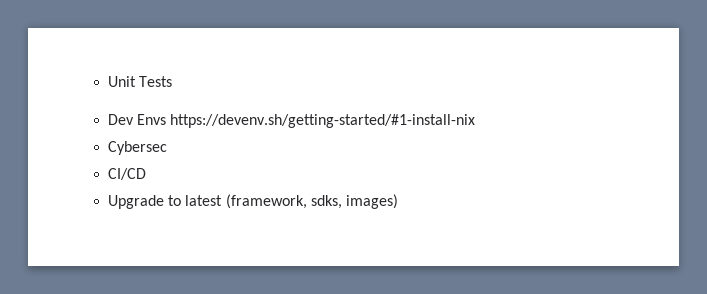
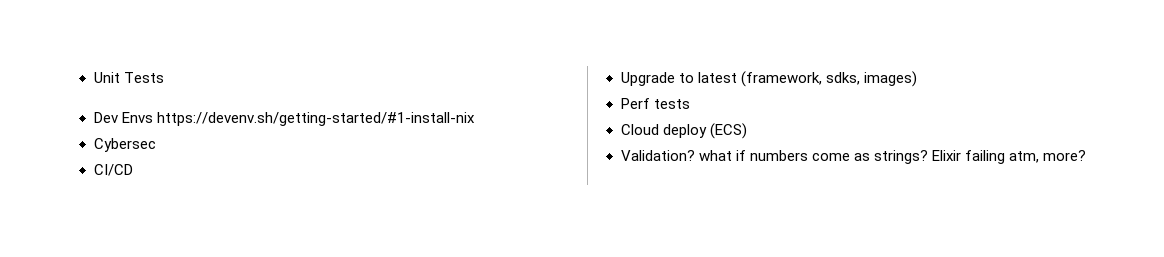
(398, 201) none -> [620,98,690,109] [620,123,747,139] [620,150,1086,164] // Perf tests // Cloud deploy (ECS) // Validation? what if numbers come as strings? Elixir failing atm, more?

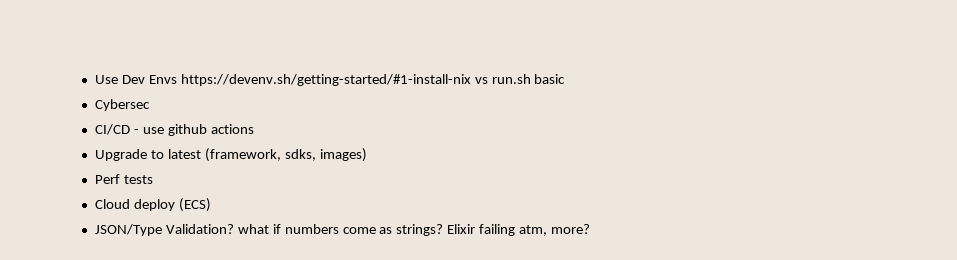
[93,72,164,83] Unit Tests // -> [94,75,118,84] Use
(475, 119) none -> [474,74,566,84] vs run.sh basic
(133, 170) none -> [133,124,254,136] - use github actions
(747, 131) none -> [94,224,162,236] JSON/Type

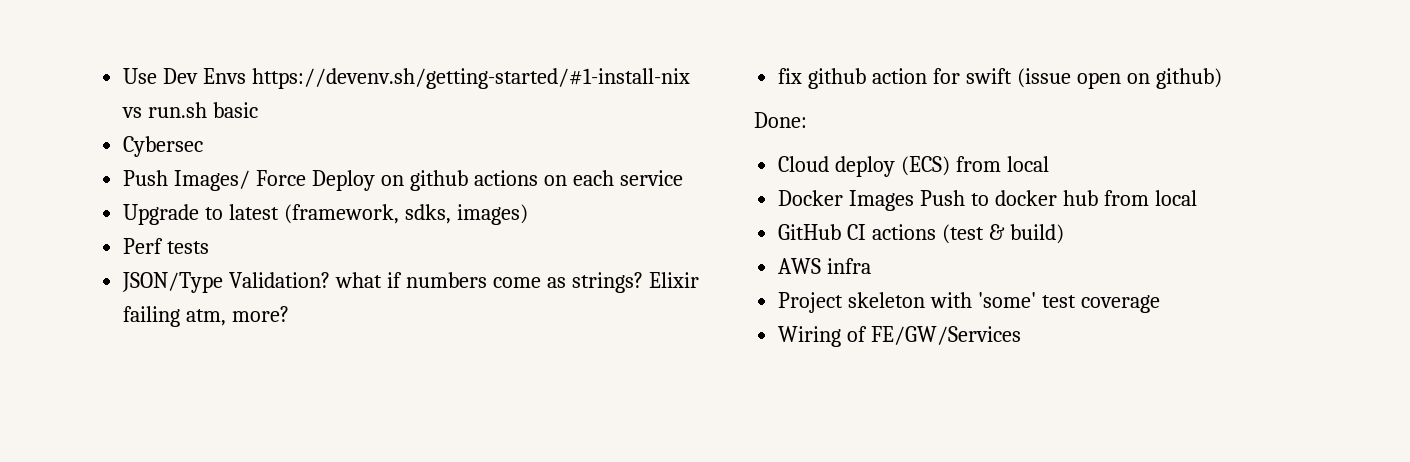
[94,124,164,135] CI/CD - use -> [123,170,404,191] Push Images/ Force Deploy on
(254, 129) none -> [543,170,683,186] on each service
[94,198,211,212] // Cloud deploy (ECS) -> (210, 247) none
(591, 229) none -> [778,68,1222,89] [754,112,807,128] [778,156,1049,177] [778,190,1197,211] [778,224,1064,244] [778,258,872,274] [778,292,1160,313] [778,326,1022,347] // fix github action for swift (issue open on github) // Done: // Cloud deploy (ECS) from local // Docker Images Push to docker hub from local // GitHub CI actions (test & build) // AWS infra // Project skeleton with 'some' test coverage // Wiring of FE/GW/Services

